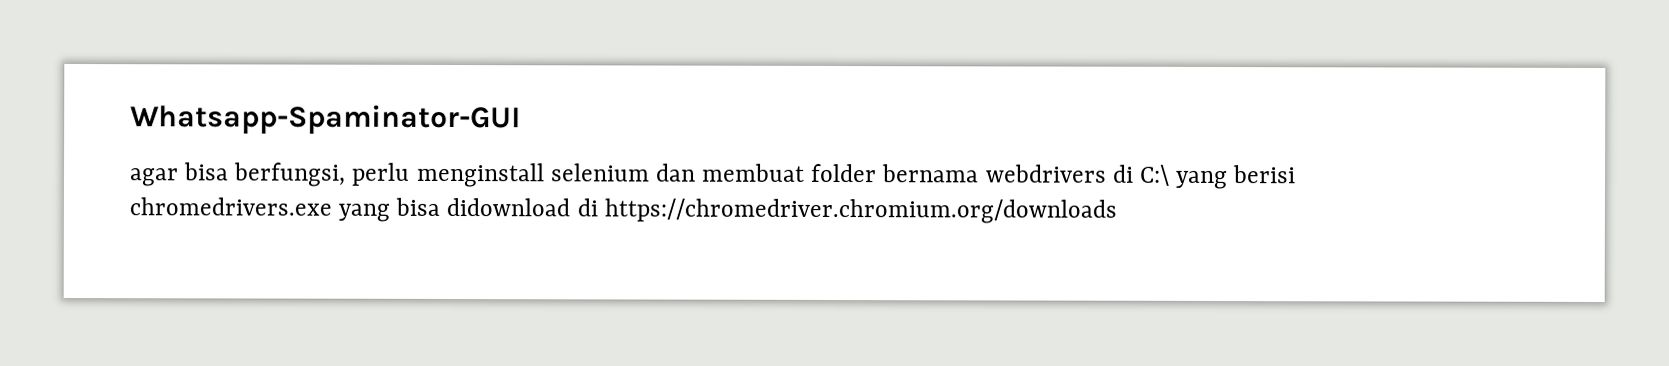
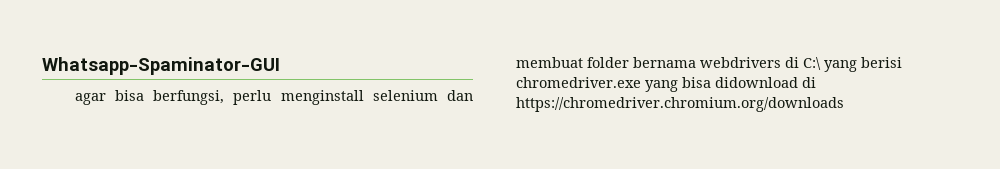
[129,197,332,216] chromedrivers.exe -> [516,77,641,88] chromedriver.exe

